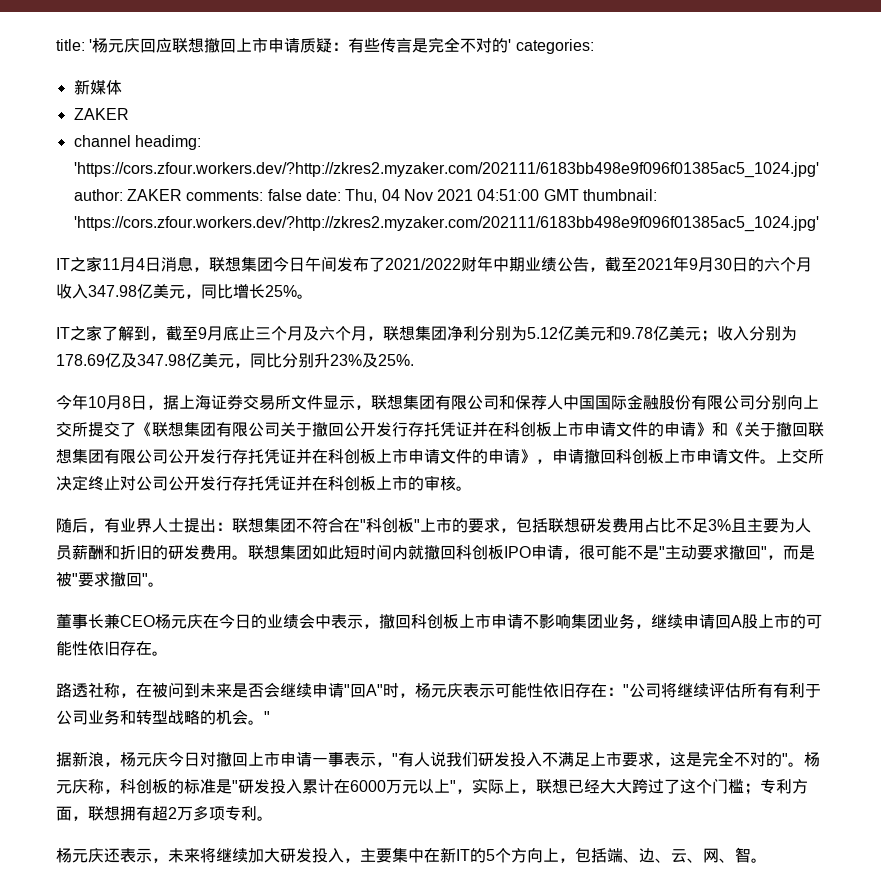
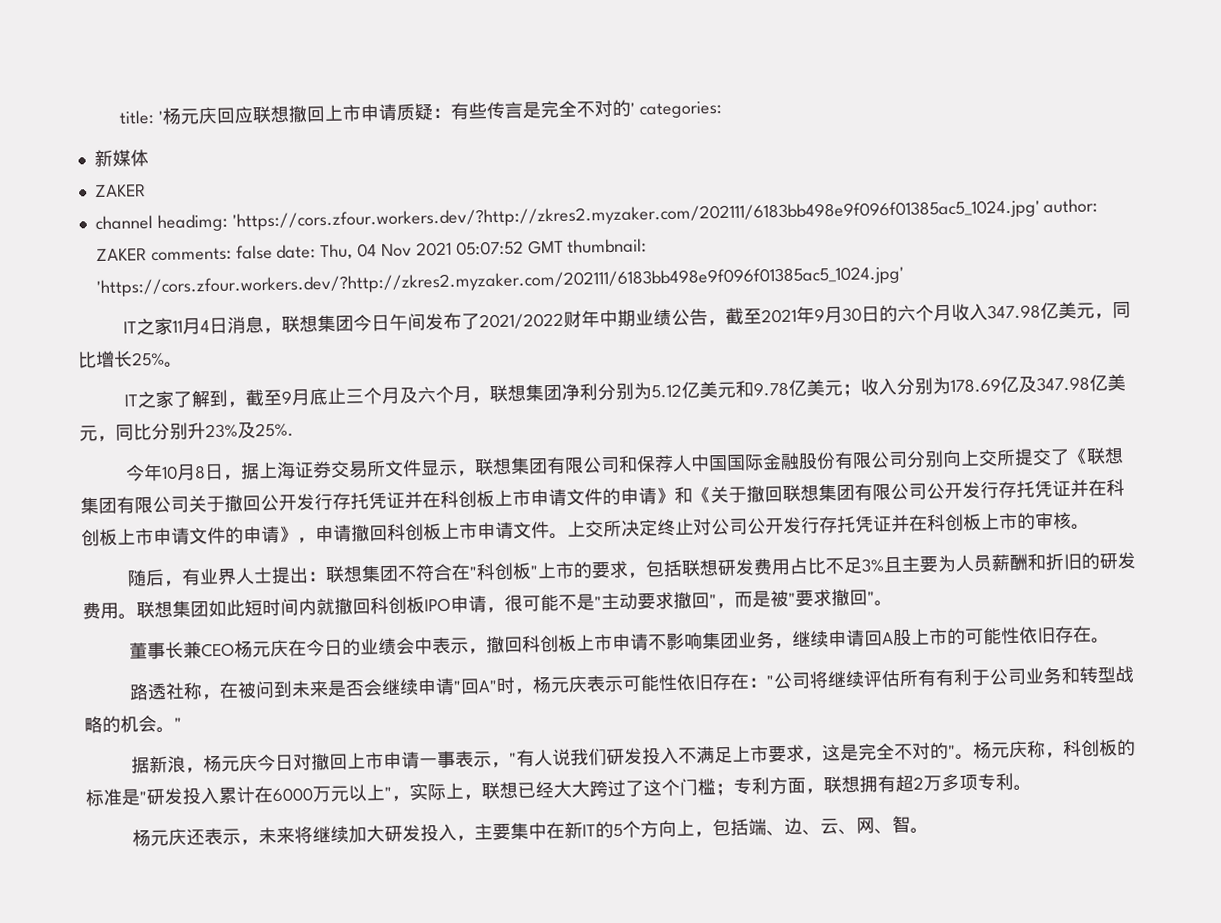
[477,189,540,201] 04:51:00 -> [455,240,524,256] 05:07:52

